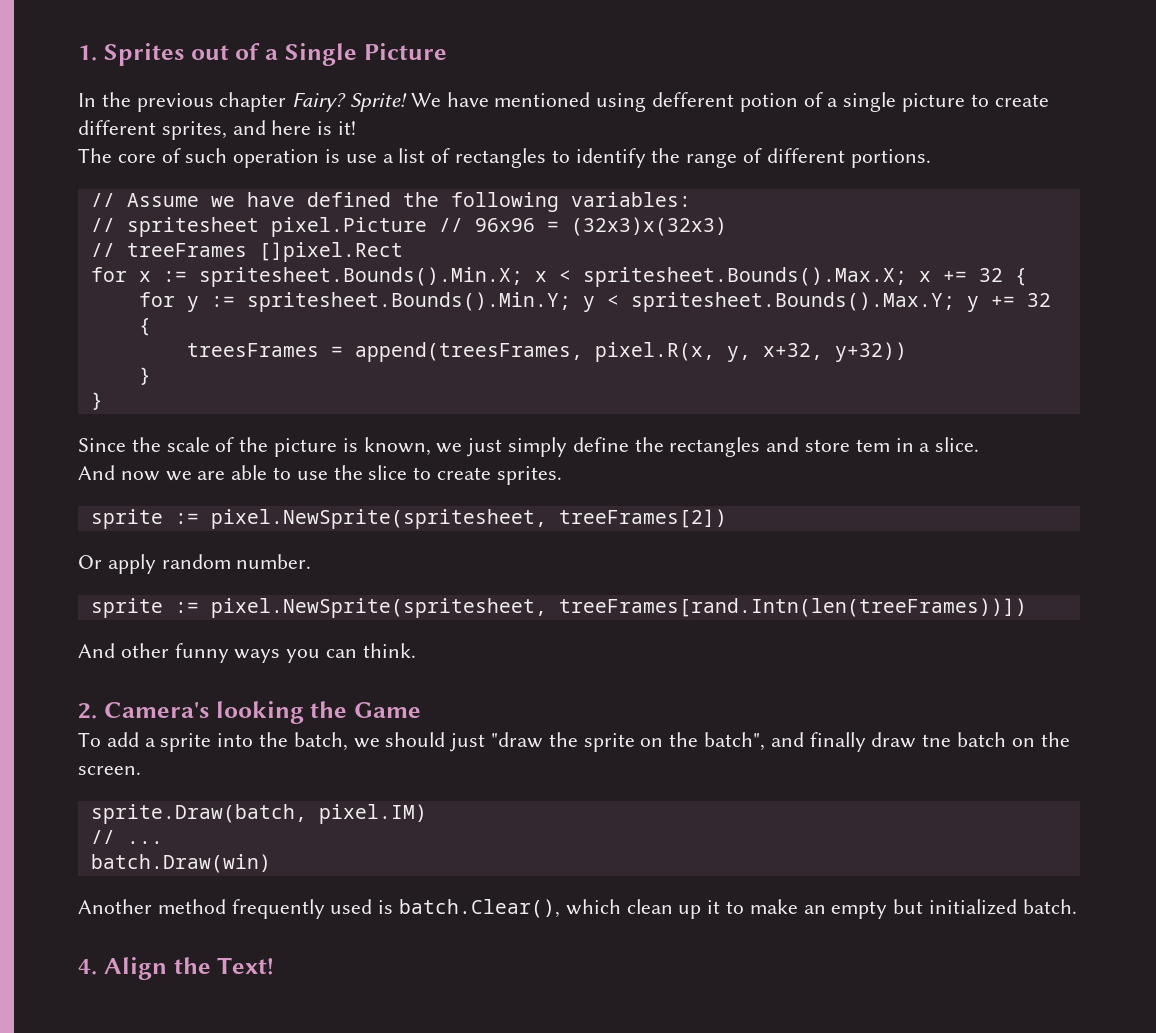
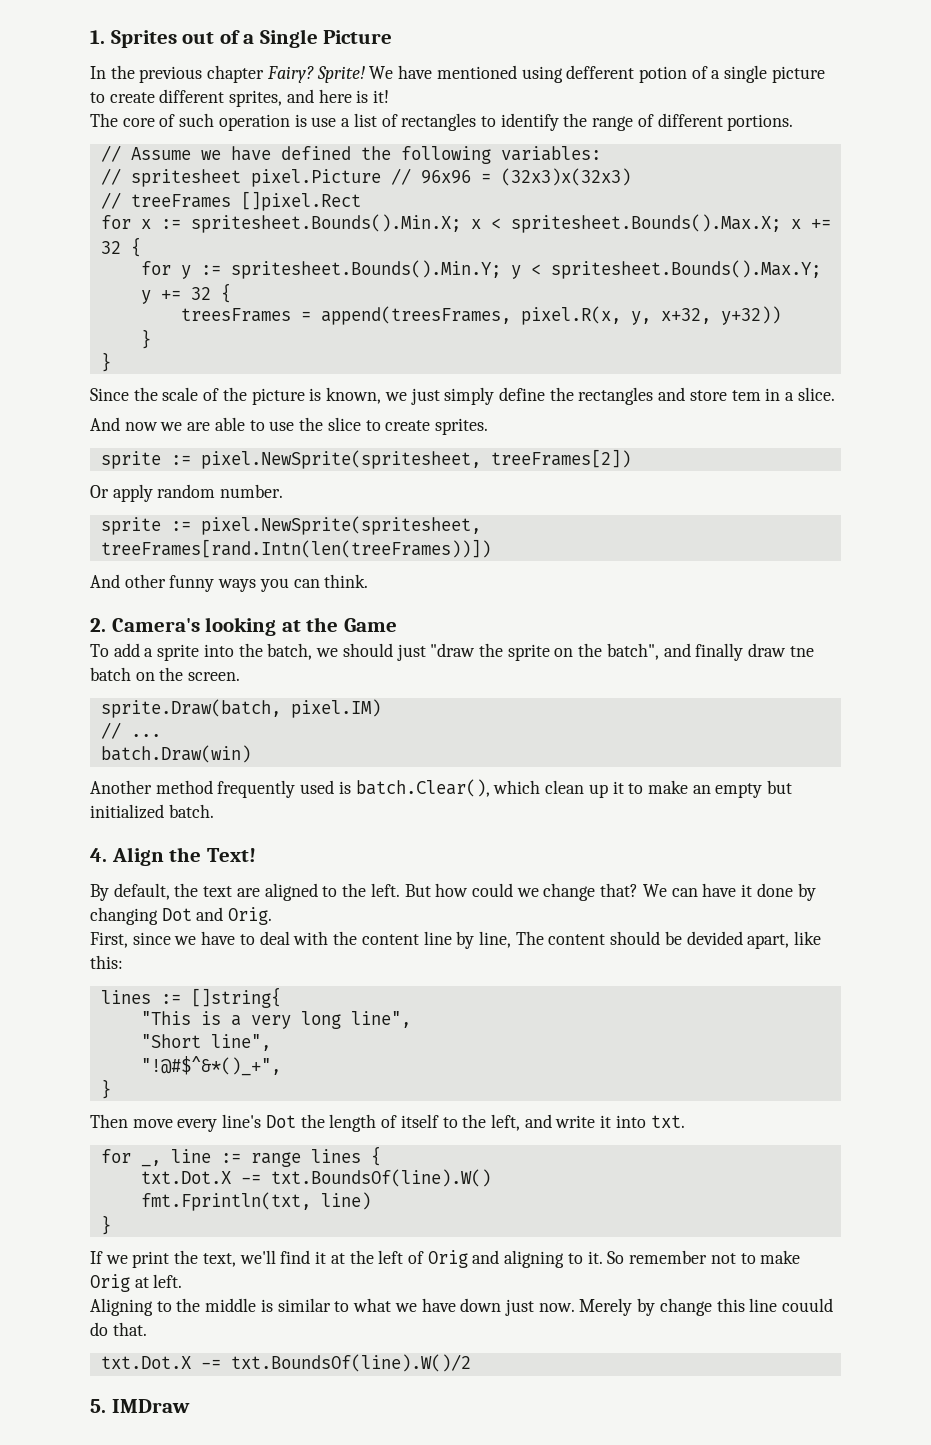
(304, 712) none -> [281,620,301,632] at
(275, 966) none -> [90,883,816,901] [90,907,273,925] [90,931,822,949] [90,955,123,969] [100,987,281,1008] [140,1011,411,1029] [140,1034,271,1051] [140,1056,281,1076] [100,1079,111,1099] [90,1114,685,1132] [100,1146,381,1167] [140,1169,491,1187] [140,1192,371,1211] [100,1215,111,1235] [90,1250,801,1268] [90,1274,183,1292] [90,1298,834,1316] [90,1322,147,1336] [100,1354,471,1372] [90,1399,190,1413] // By default, the text are aligned to the left. But how could we change that? We can have it done by changing Dot and Orig. // First, since we have to deal with the content line by line, The content should be devided apart, like this: // lines := []string{ // "This is a very long line", // "Short line", // "!@#$^&*()_+", // } // Then move every line's Dot the length of itself to the left, and write it into txt. // for _, line := range lines { // txt.Dot.X -= txt.BoundsOf(line).W() // fmt.Fprintln(txt, line) // } // If we print the text, we'll find it at the left of Orig and aligning to it. So remember not to make Orig at left. // Aligning to the middle is similar to what we have down just now. Merely by change this line couuld do that. // txt.Dot.X -= txt.BoundsOf(line).W()/2 // 5. IMDraw

